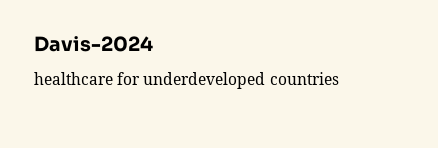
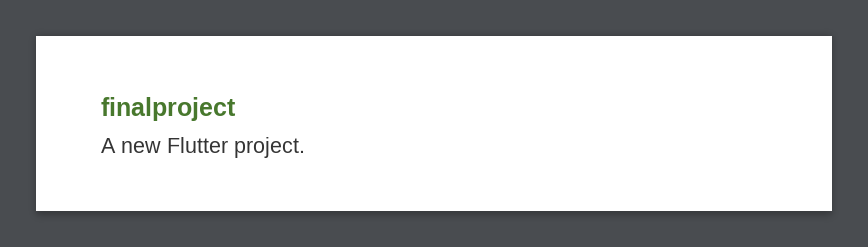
[34,36,153,52] [34,72,339,89] Davis-2024 // healthcare for underdeveloped countries -> [101,97,236,121] [101,137,305,158] finalproject // A new Flutter project.

